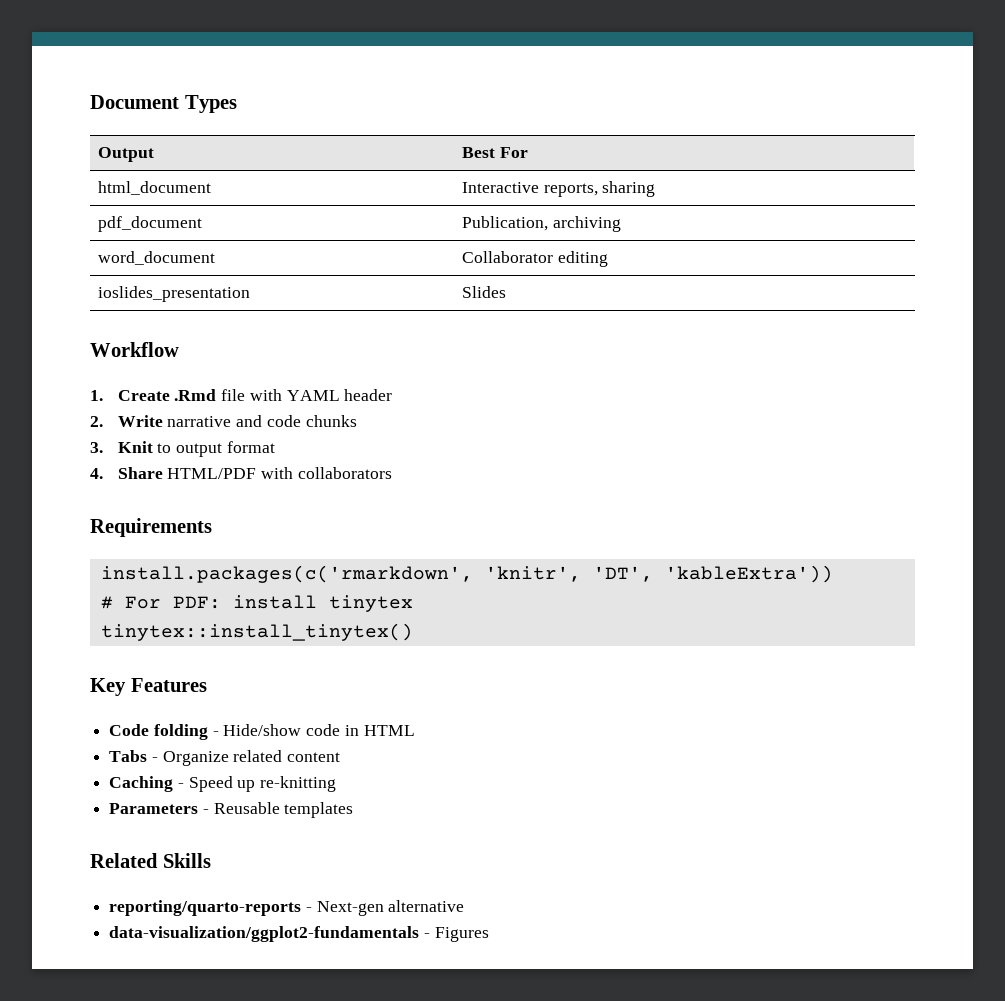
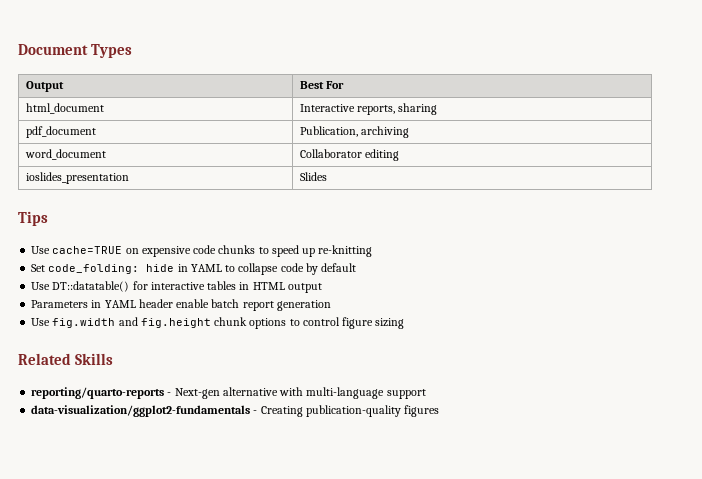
[90,342,179,357] [90,389,393,401] [90,415,357,427] [90,441,275,457] [90,467,392,479] [90,518,212,537] [100,565,833,583] [100,595,413,612] [100,623,413,641] [90,678,207,696] [109,724,415,740] [109,750,341,766] [109,776,337,792] [109,802,354,818] Workflow // 1. Create .Rmd file with YAML header // 2. Write narrative and code chunks // 3. Knit to output format // 4. Share HTML/PDF with collaborators // Requirements // install.packages(c('rmarkdown', 'knitr', 'DT', 'kableExtra')) // # For PDF: install tinytex // tinytex::install_tinytex() // Key Features // Code folding - Hide/show code in HTML // Tabs - Organize related content // Caching - Speed up re-knitting // Parameters - Reusable templates -> [18,211,48,226] [31,245,373,257] [31,263,357,275] [31,281,322,293] [31,299,331,311] [31,317,405,329] Tips // Use cache=TRUE on expensive code chunks to speed up re-knitting // Set code_folding: hide in YAML to collapse code by default // Use DT::datatable() for interactive tables in HTML output // Parameters in YAML header enable batch report generation // Use fig.width and fig.height chunk options to control figure sizing
(465, 906) none -> [279,387,426,399] with multi-language support
[434,927,489,942] Figures -> [260,405,440,417] Creating publication-quality figures

